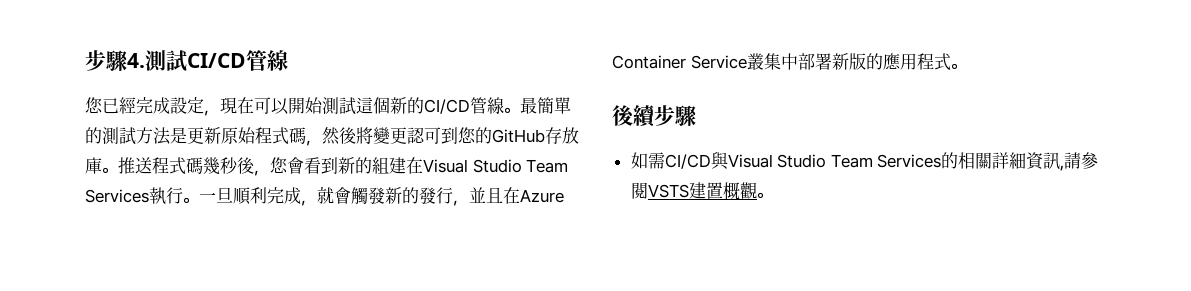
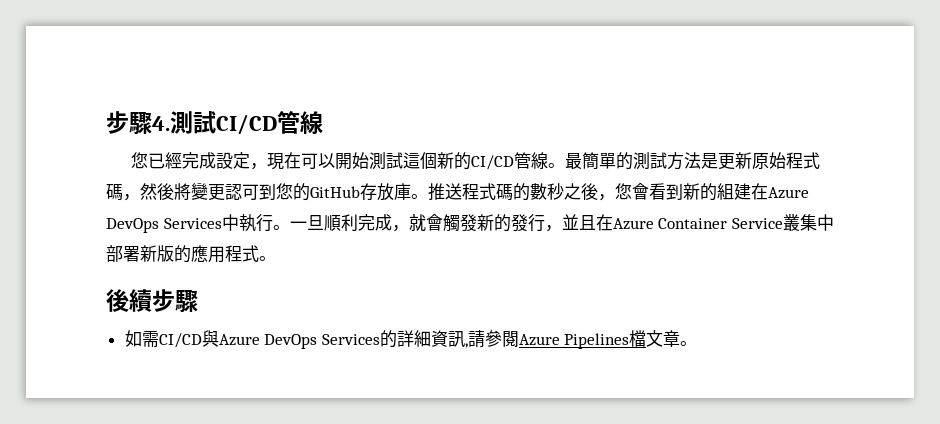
[203,157,238,175] 幾秒 -> [513,183,581,201] 的數秒之
[423,159,569,173] [85,189,149,203] Visual Studio Team Services -> [768,187,809,199] [106,214,239,233] Azure DevOps Services中
[727,152,993,169] Visual Studio Team Services的相關 -> [218,330,397,349] Azure DevOps Services的
[647,182,757,200] VSTS建置概觀 -> [518,330,681,349] Azure Pipelines檔文章

